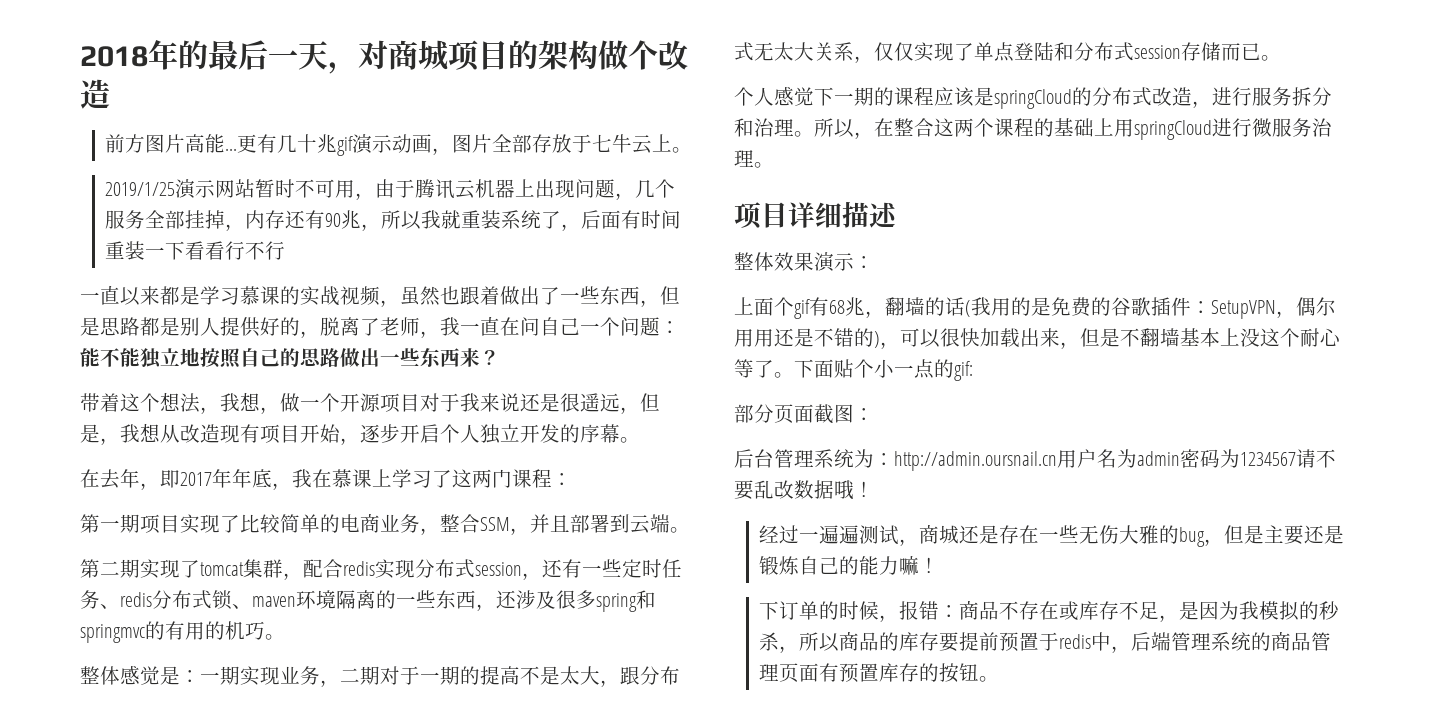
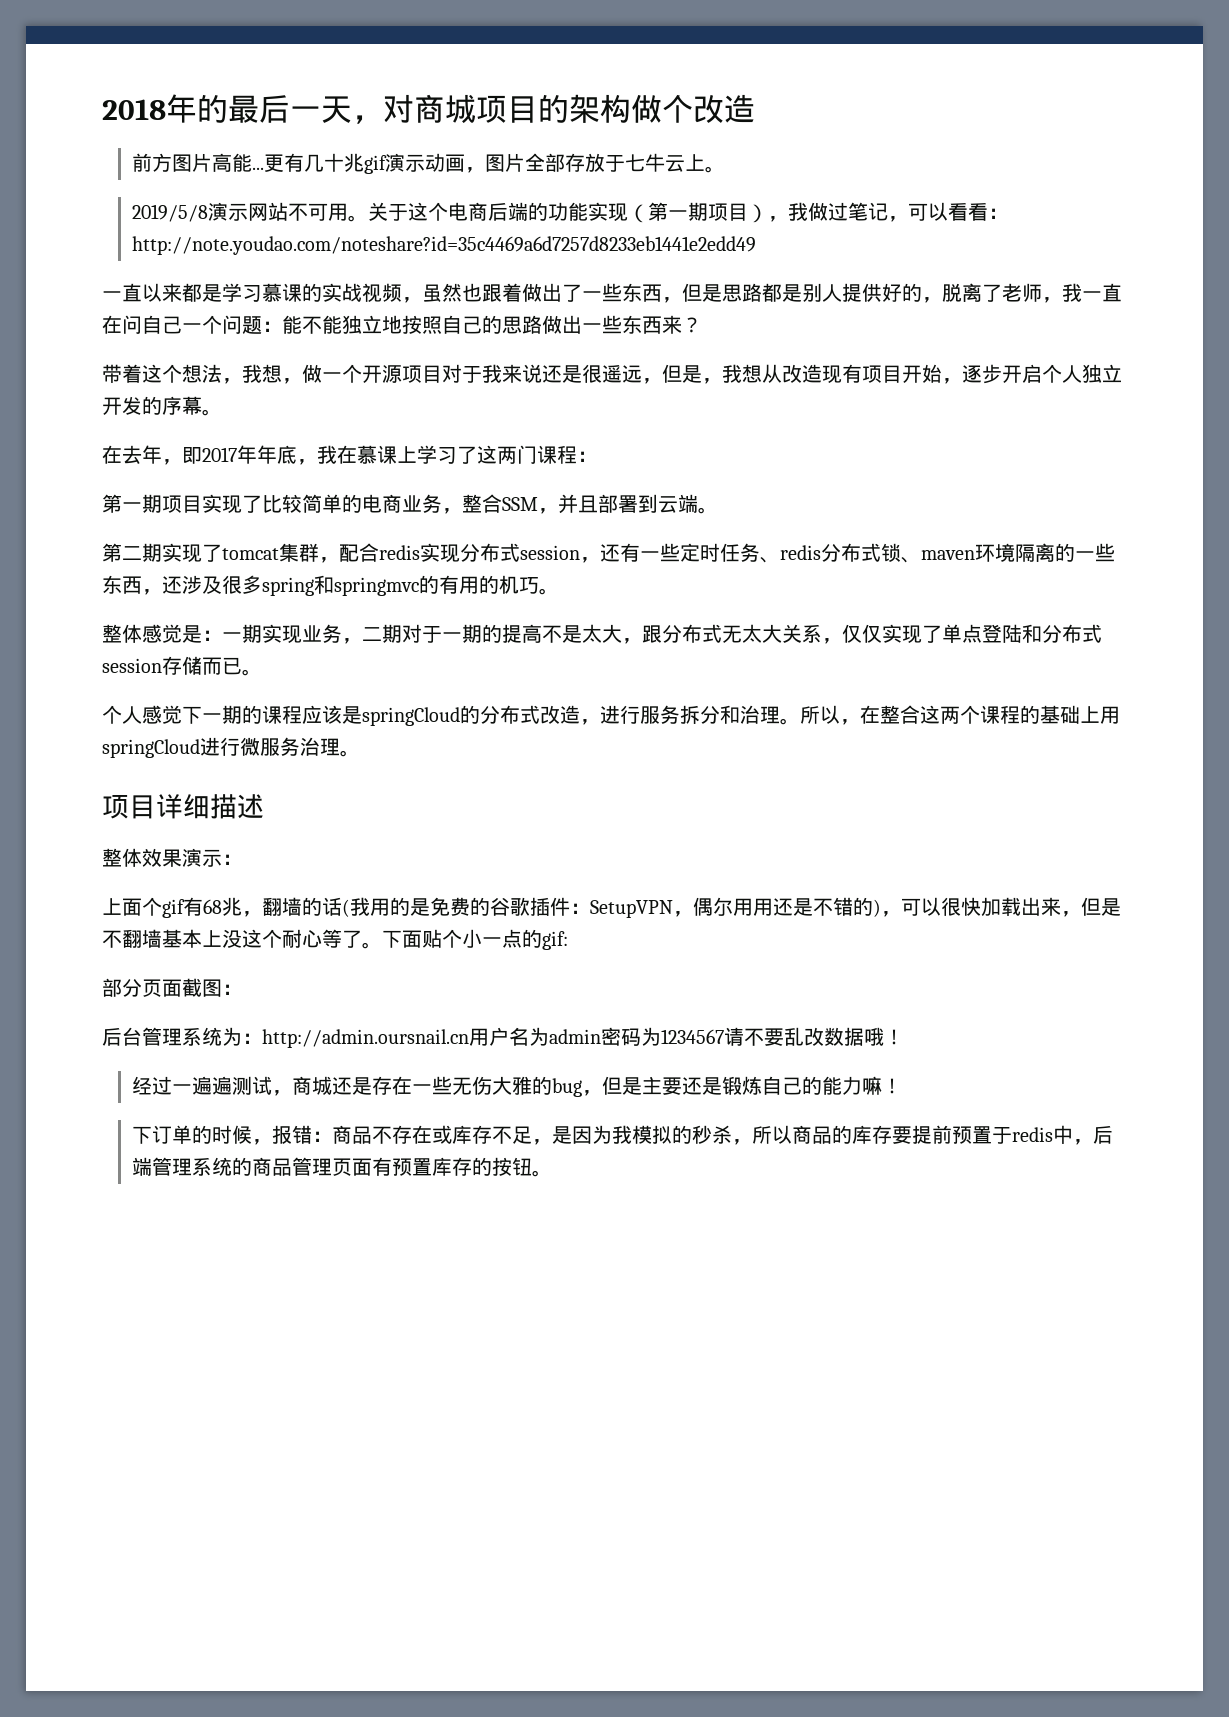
[105,182,176,196] 2019/1/25 -> [131,204,208,222] 2019/5/8
[255,179,676,200] [105,210,682,231] [105,241,286,260] 暂时不可用，由于腾讯云机器上出现问题，几个服务全部挂掉，内存还有90兆，所以我就重装系统了，后面有时间重装一下看看行不行 -> [287,202,1008,223] [131,236,756,255] 不可用。关于这个电商后端的功能实现（第一期项目），我做过笔记，可以看看：http://note.youdao.com/noteshare?id=35c4469a6d7257d8233eb1441e2edd49

